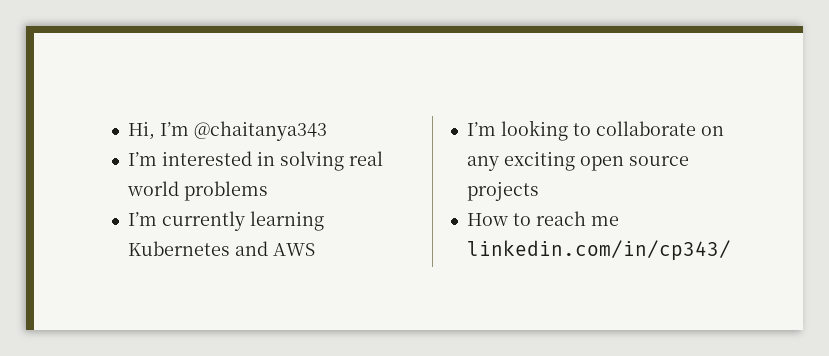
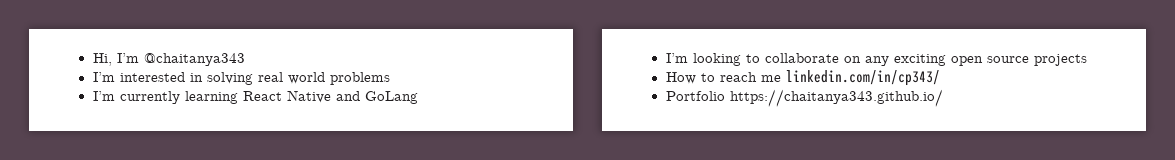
[127,241,315,256] Kubernetes and AWS -> [242,90,418,104] React Native and GoLang
(731, 250) none -> [665,89,943,107] // Portfolio https://chaitanya343.github.io/

